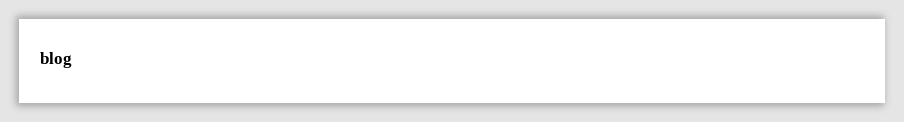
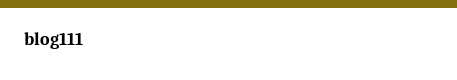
[40,52,72,68] blog -> [24,32,83,49] blog111

